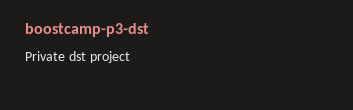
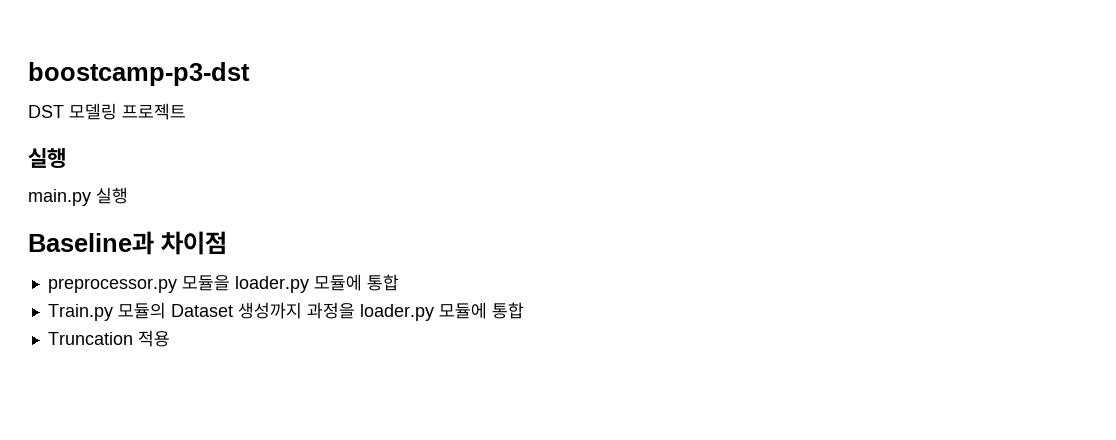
[25,51,130,63] Private dst project -> [28,103,186,120] [28,148,66,169] [28,187,128,206] [28,231,227,255] [47,274,399,293] [47,302,524,321] [47,330,170,347] DST 모델링 프로젝트 // 실행 // main.py 실행 // Baseline과 차이점 // preprocessor.py 모듈을 loader.py 모듈에 통합 // Train.py 모듈의 Dataset 생성까지 과정을 loader.py 모듈에 통합 // Truncation 적용

